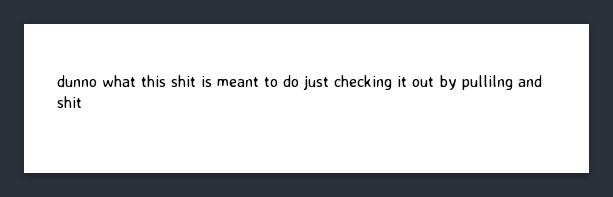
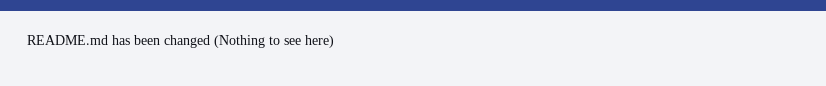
[57,75,542,90] [57,96,82,108] dunno what this shit is meant to do just checking it out by pullilng and shit -> [27,35,334,48] README.md has been changed (Nothing to see here)

